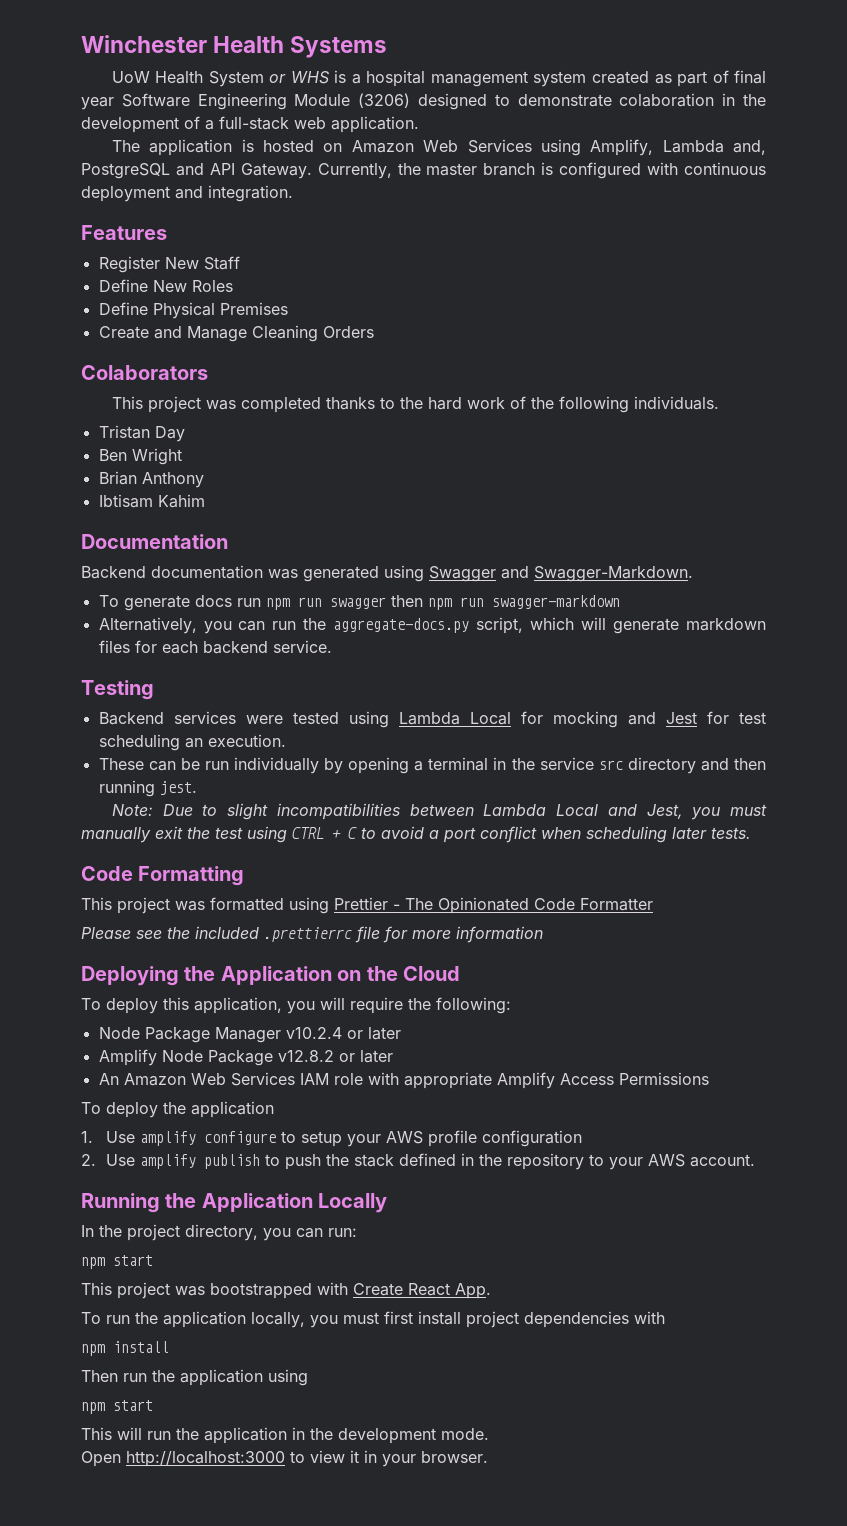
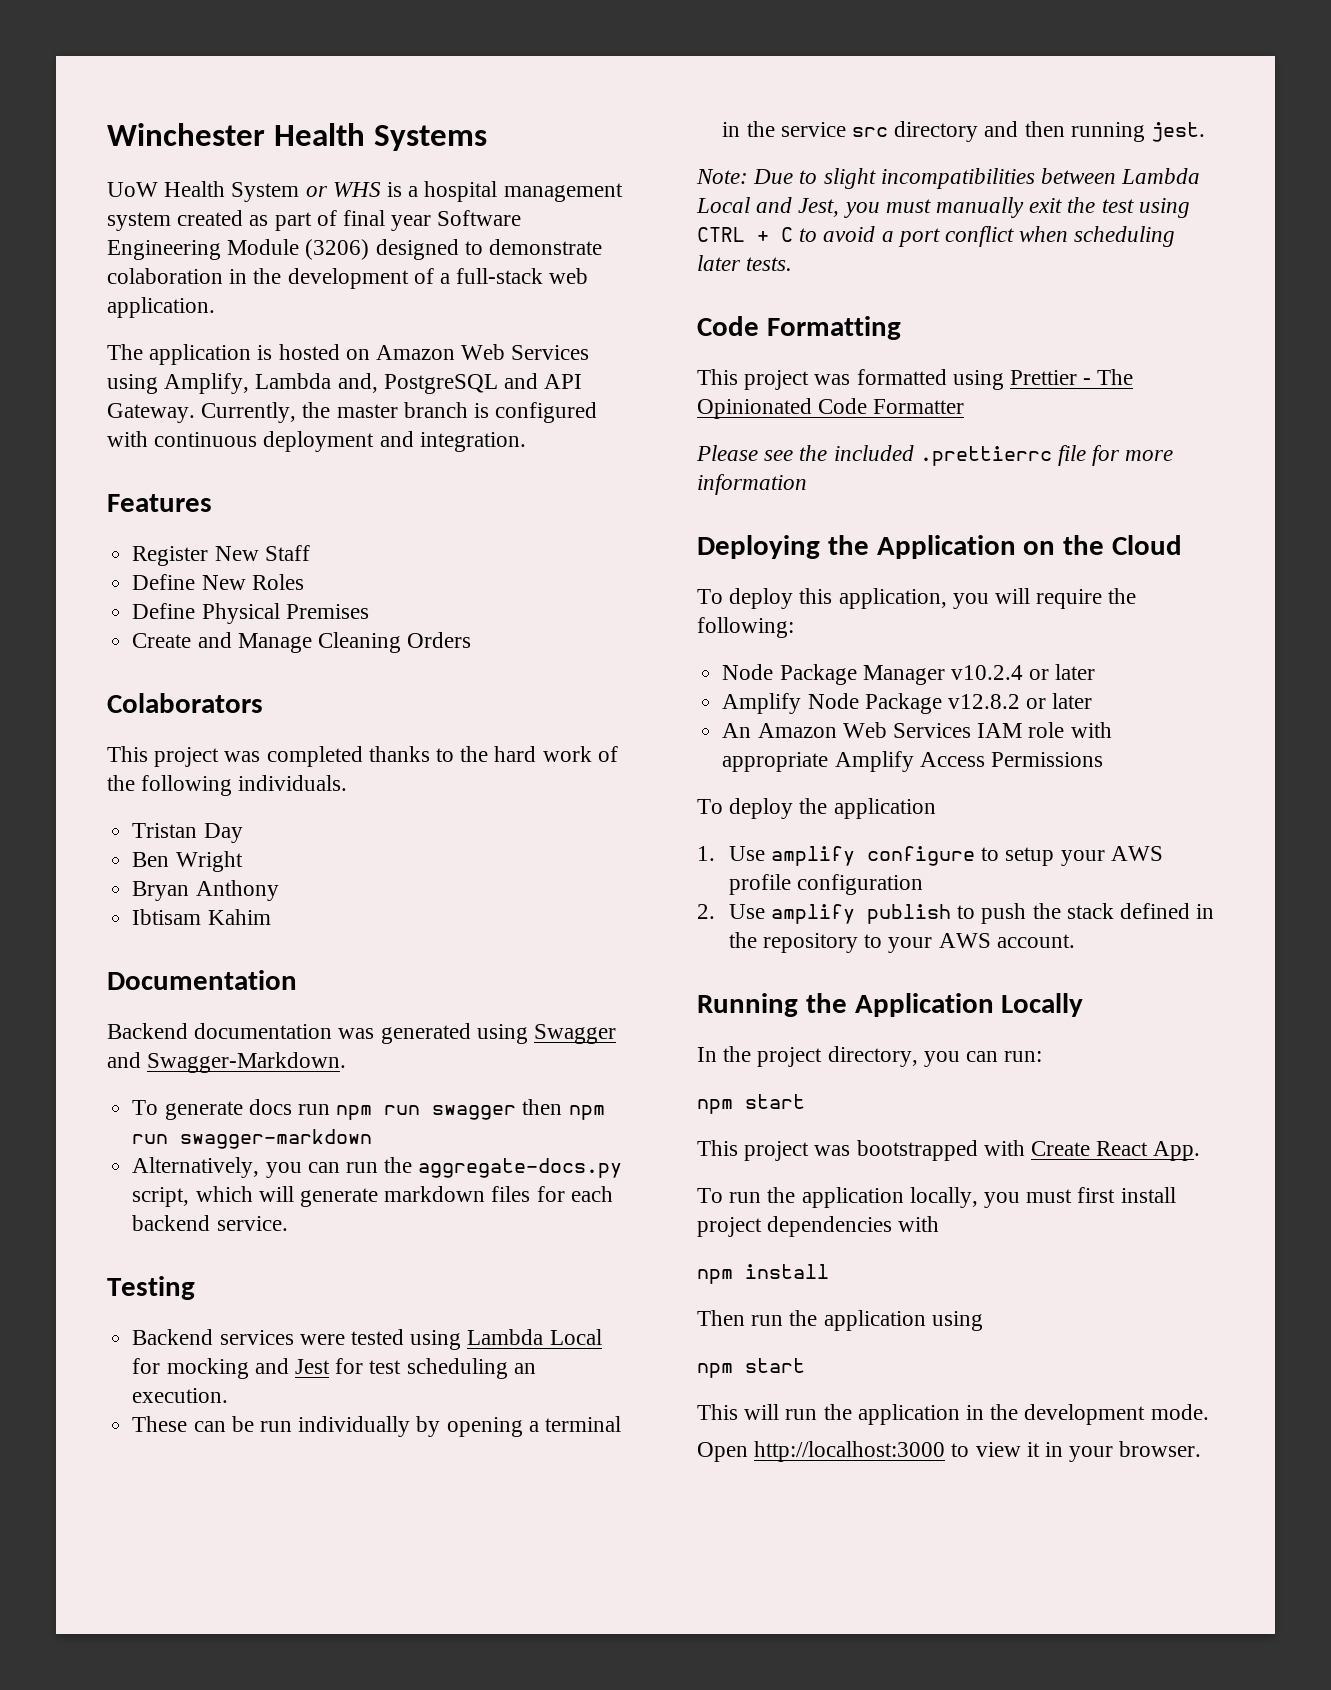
[98,471,137,485] Brian -> [132,881,190,901] Bryan

